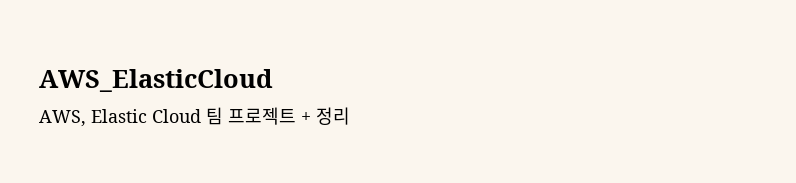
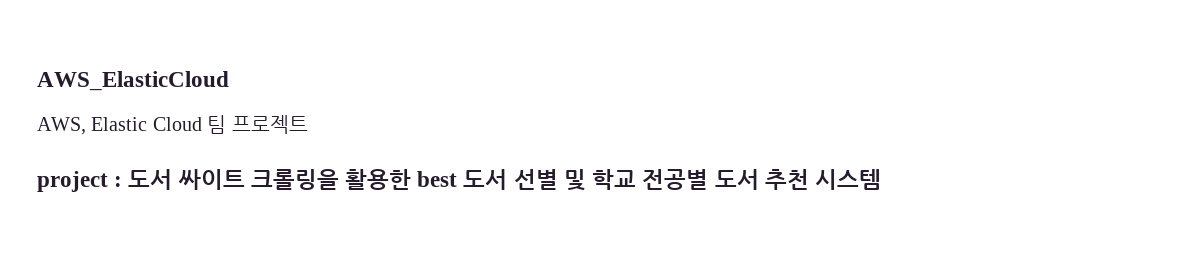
[301,107,350,125] + 정리 -> [37,169,881,192] // project : 도서 싸이트 크롤링을 활용한 best 도서 선별 및 학교 전공별 도서 추천 시스템

